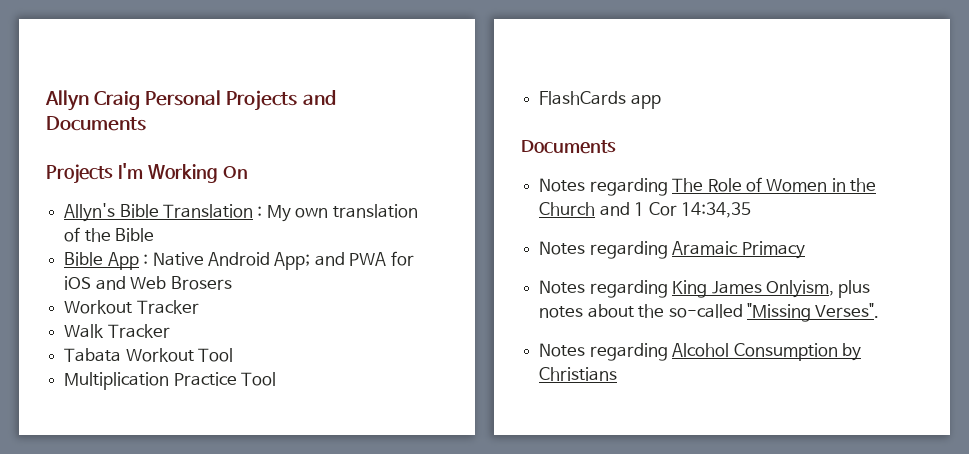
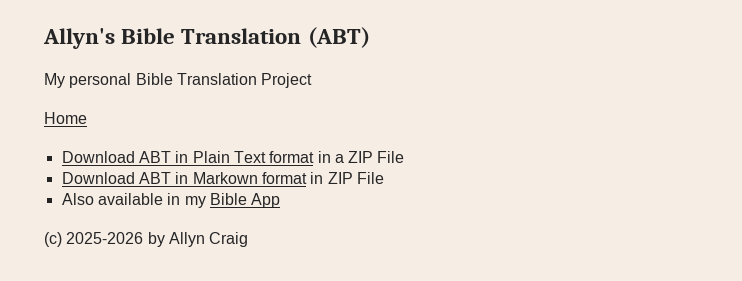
[45,90,336,111] [46,116,146,131] [46,163,248,184] [64,203,418,222] [64,227,155,242] [64,251,414,270] [64,276,232,290] [64,300,199,314] [64,324,170,338] [64,348,234,362] [64,372,277,390] [539,91,661,109] [521,140,616,154] [539,177,877,196] [539,202,751,218] [539,241,805,259] [539,280,871,298] [539,303,880,322] [539,343,861,361] [539,367,618,381] Allyn Craig Personal Projects and Documents // Projects I'm Working On // Allyn's Bible Translation : My own translation of the Bible // Bible App : Native Android App; and PWA for iOS and Web Brosers // Workout Tracker // Walk Tracker // Tabata Workout Tool // Multiplication Practice Tool // FlashCards app // Documents // Notes regarding The Role of Women in the Church and 1 Cor 14:34,35 // Notes regarding Aramaic Primacy // Notes regarding King James Onlyism, plus notes about the so-called "Missing Verses". // Notes regarding Alcohol Consumption by Christians -> [43,27,370,49] [44,73,313,88] [44,112,87,124] [61,151,405,163] [61,172,384,184] [61,193,281,208] [44,232,249,247] Allyn's Bible Translation (ABT) // My personal Bible Translation Project // Home // Download ABT in Plain Text format in a ZIP File // Download ABT in Markown format in ZIP File // Also available in my Bible App // (c) 2025-2026 by Allyn Craig

